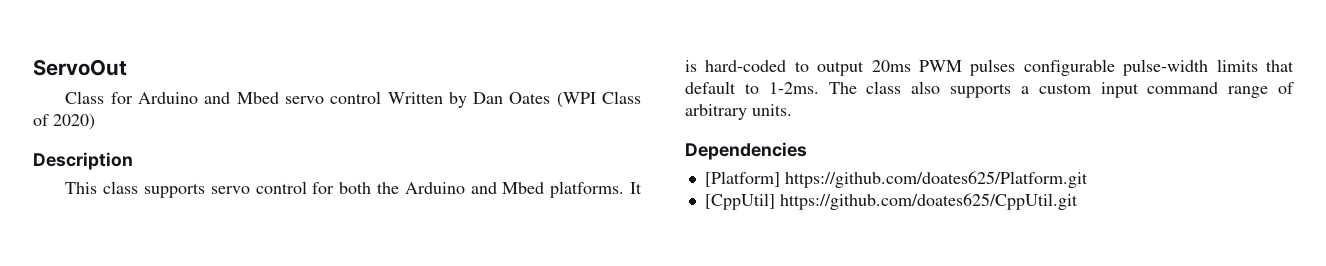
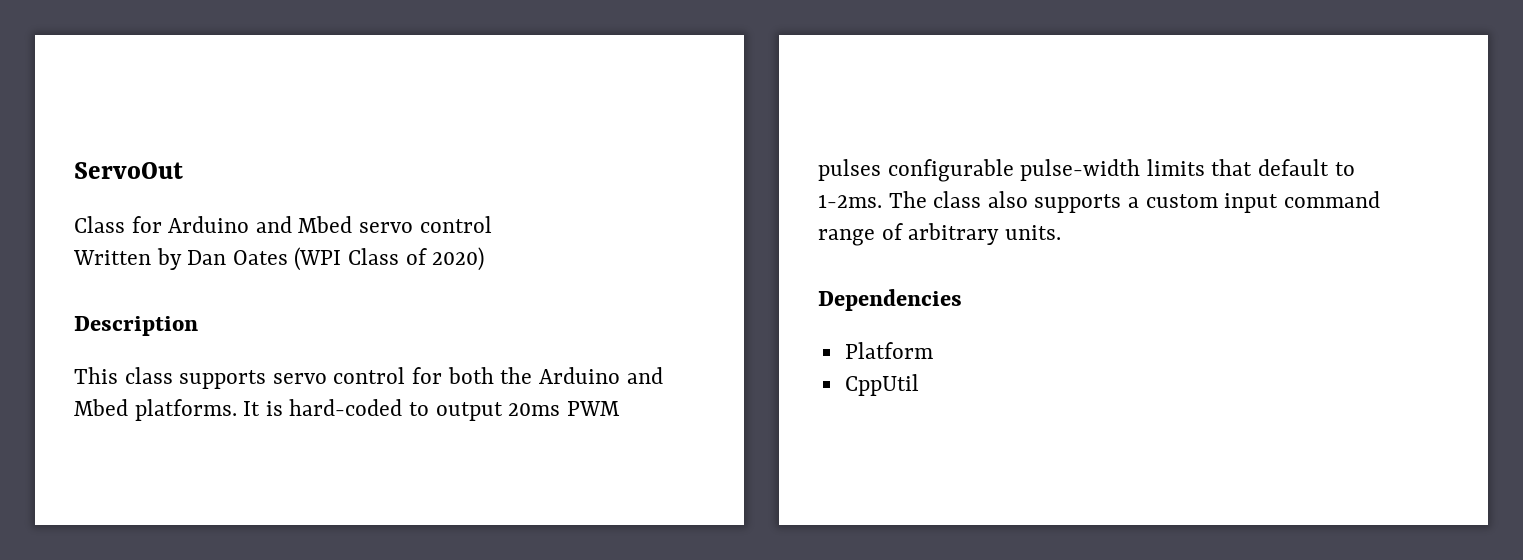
(382, 97) none -> (492, 224) //
[704,171,1088,188] [704,193,1078,210] [Platform] https://github.com/doates625/Platform.git // [CppUtil] https://github.com/doates625/CppUtil.git -> [844,342,933,359] [844,374,919,396] Platform // CppUtil

